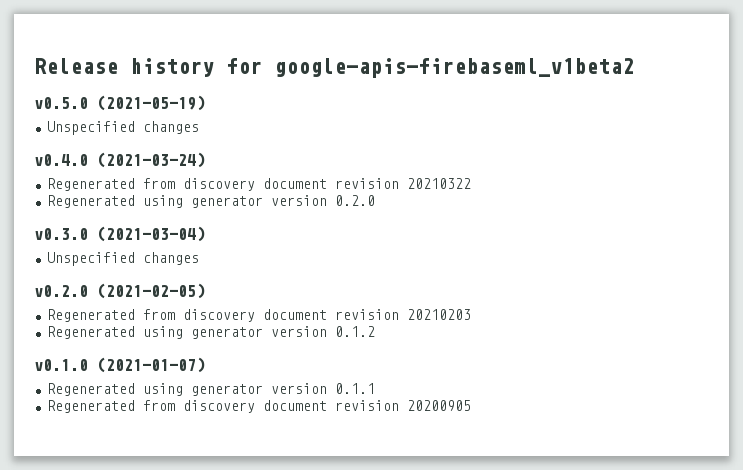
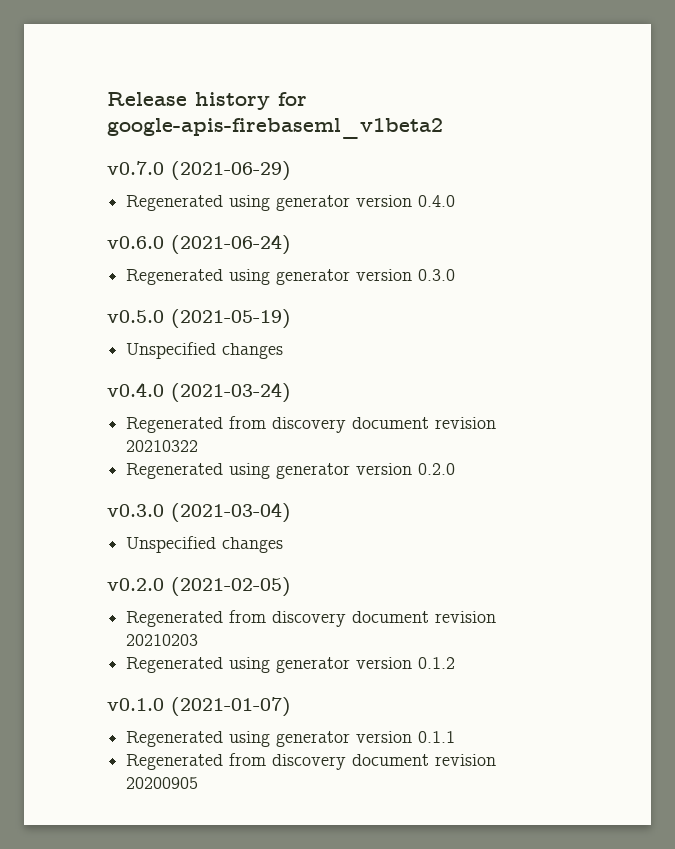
(634, 68) none -> [107,161,291,181] [126,195,456,211] [107,234,291,255] [126,269,456,285] // v0.7.0 (2021-06-29) // Regenerated using generator version 0.4.0 // v0.6.0 (2021-06-24) // Regenerated using generator version 0.3.0

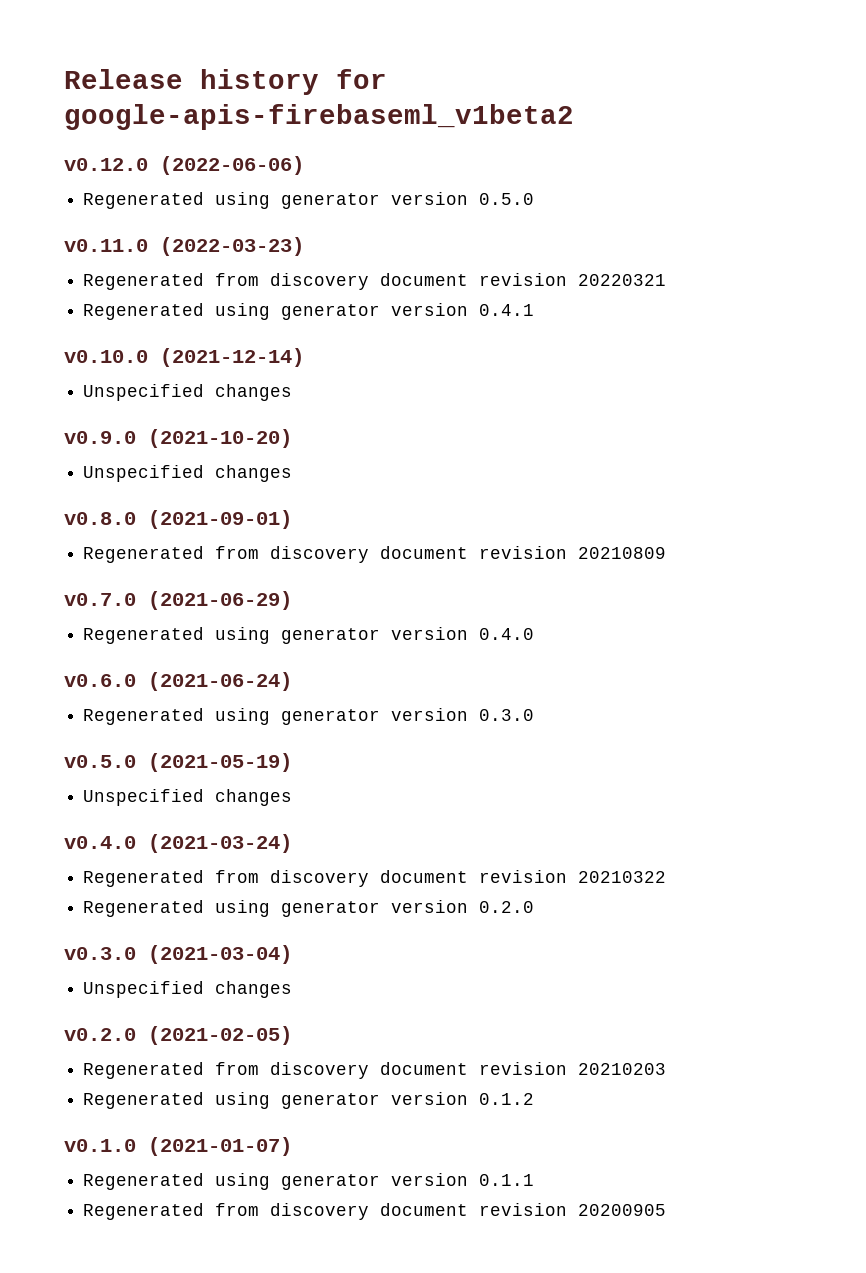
(443, 128) none -> [64,156,304,175] [83,192,535,209] [64,237,304,256] [83,273,667,290] [83,303,535,320] [64,348,304,367] [83,384,293,401] [64,429,292,448] [83,465,293,482] [64,510,292,529] [83,546,667,563] // v0.12.0 (2022-06-06) // Regenerated using generator version 0.5.0 // v0.11.0 (2022-03-23) // Regenerated from discovery document revision 20220321 // Regenerated using generator version 0.4.1 // v0.10.0 (2021-12-14) // Unspecified changes // v0.9.0 (2021-10-20) // Unspecified changes // v0.8.0 (2021-09-01) // Regenerated from discovery document revision 20210809

